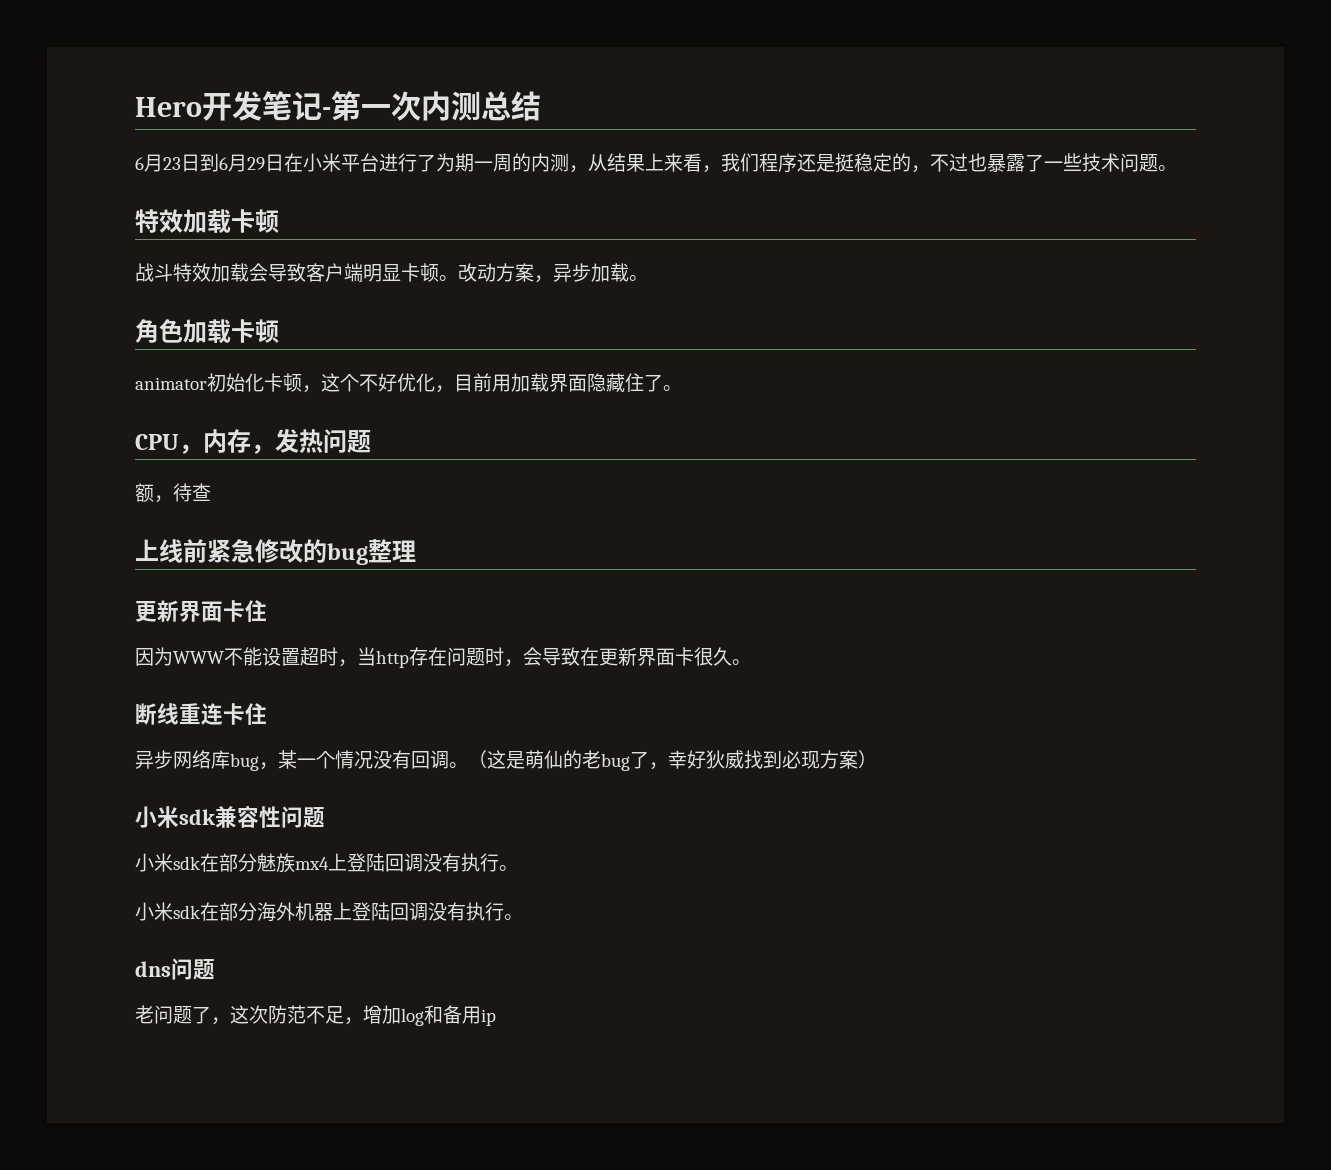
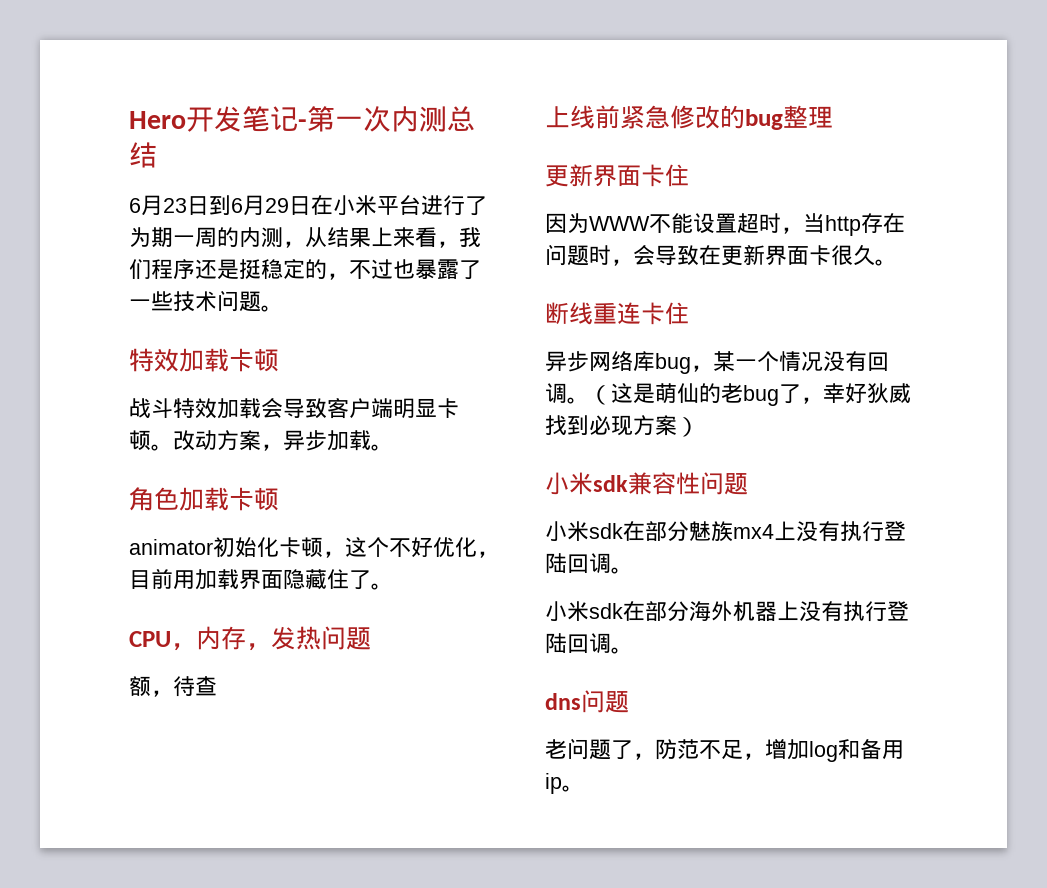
[347,853,499,872] 登陆回调没有执行 -> [796,521,906,542] [545,553,611,574] 没有执行登陆回调
[352,902,504,921] 登陆回调没有执行 -> [799,601,909,622] [545,633,611,654] 没有执行登陆回调
[230,1005,268,1024] 这次 -> (655, 756) none
(496, 1017) none -> [562,785,584,792] 。

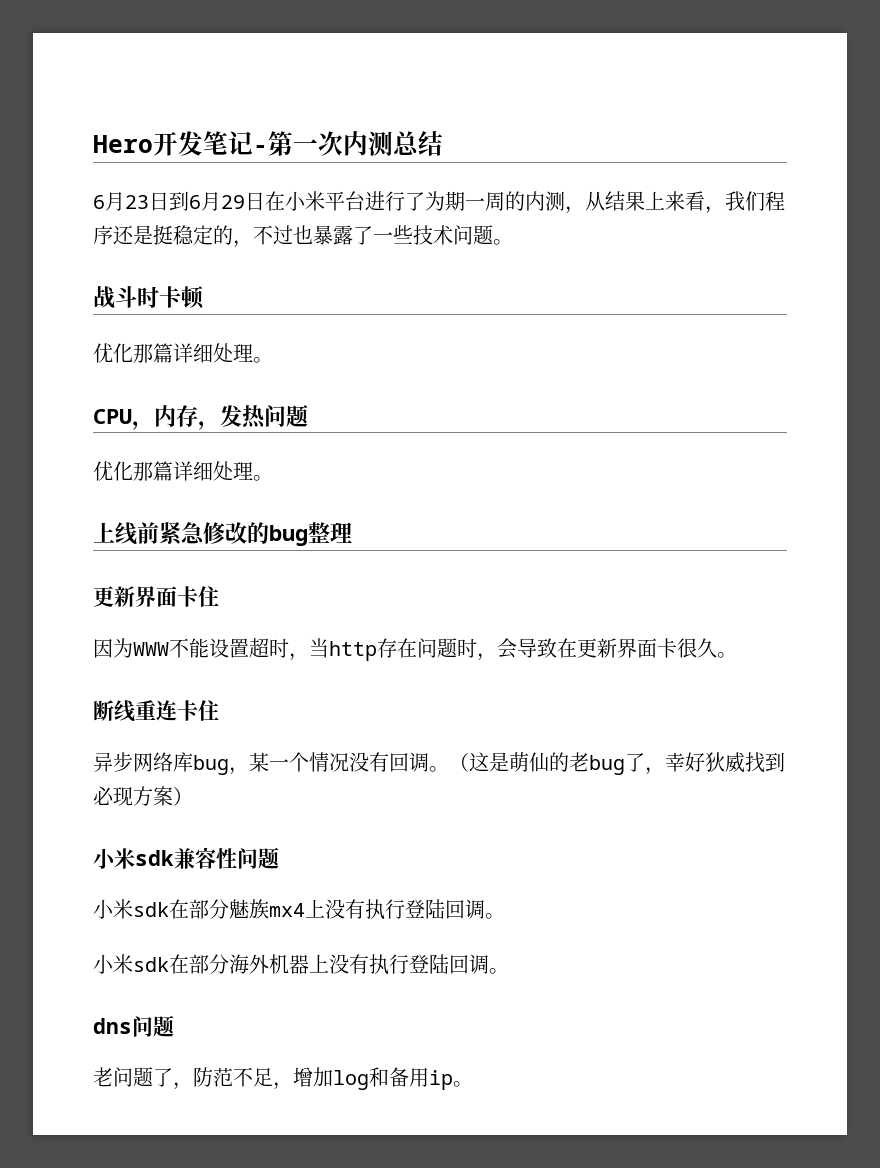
[129,348,279,372] [129,398,459,419] [129,430,393,451] [129,487,279,511] [129,537,499,558] [129,568,371,590] 特效加载卡顿 // 战斗特效加载会导致客户端明显卡顿。改动方案，异步加载。 // 角色加载卡顿 // animator初始化卡顿，这个不好优化，目前用加载界面隐藏住了 -> [93,286,205,309] [93,343,253,363] 战斗时卡顿 // 优化那篇详细处理
[129,676,217,697] 额，待查 -> [93,461,273,481] 优化那篇详细处理。

